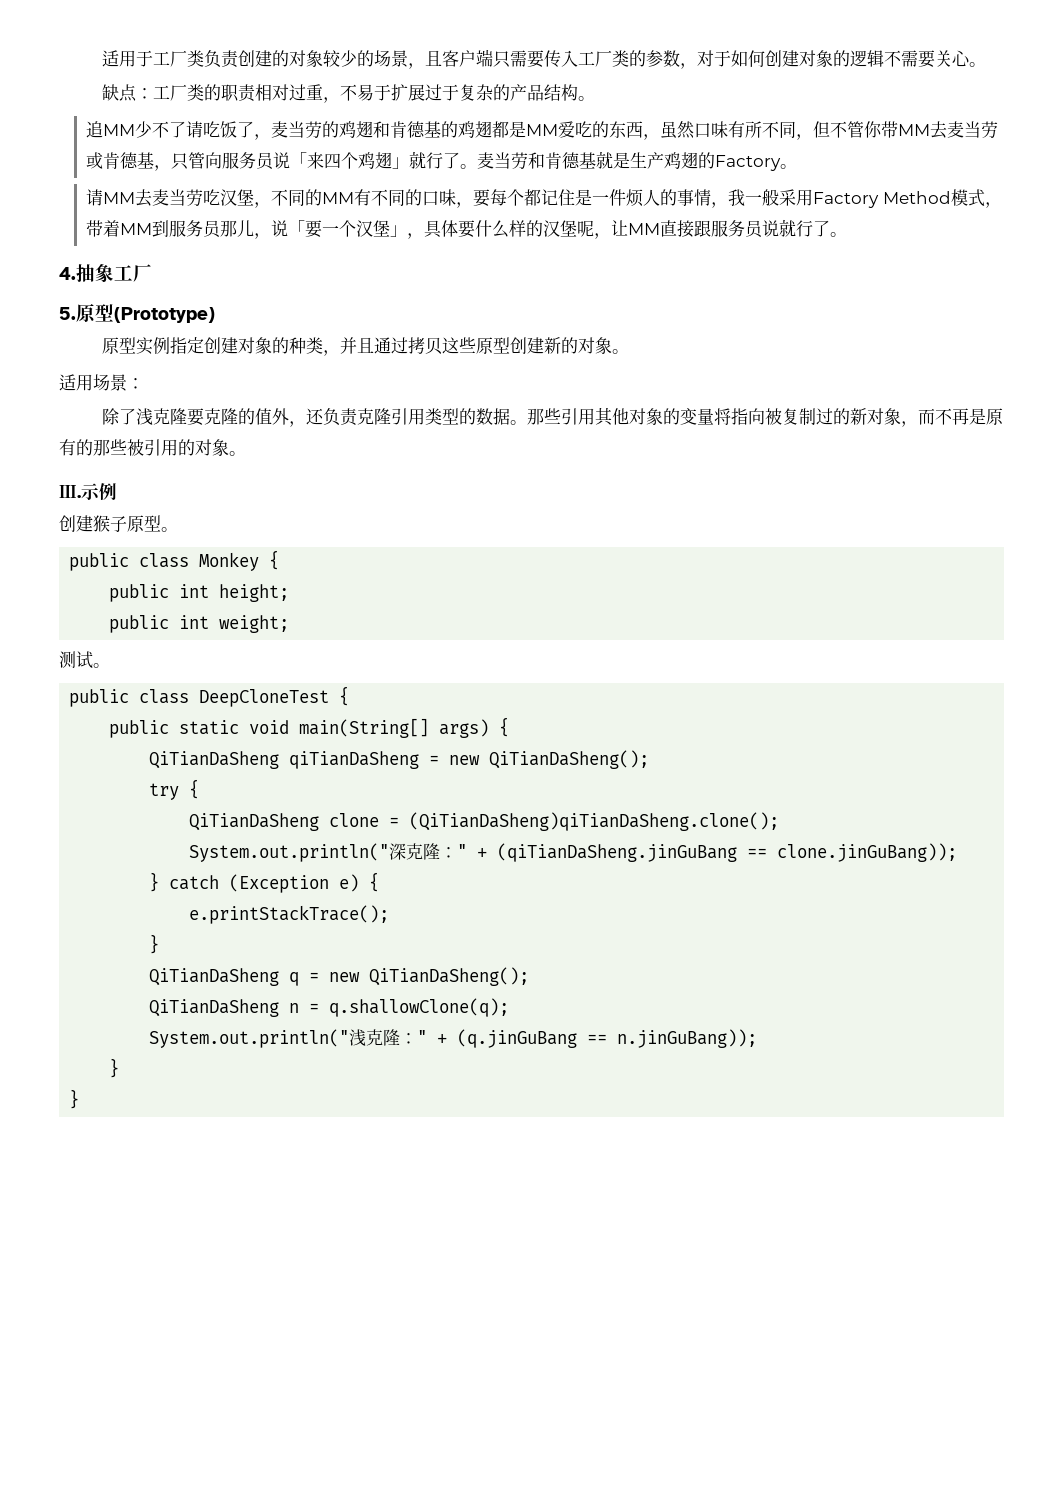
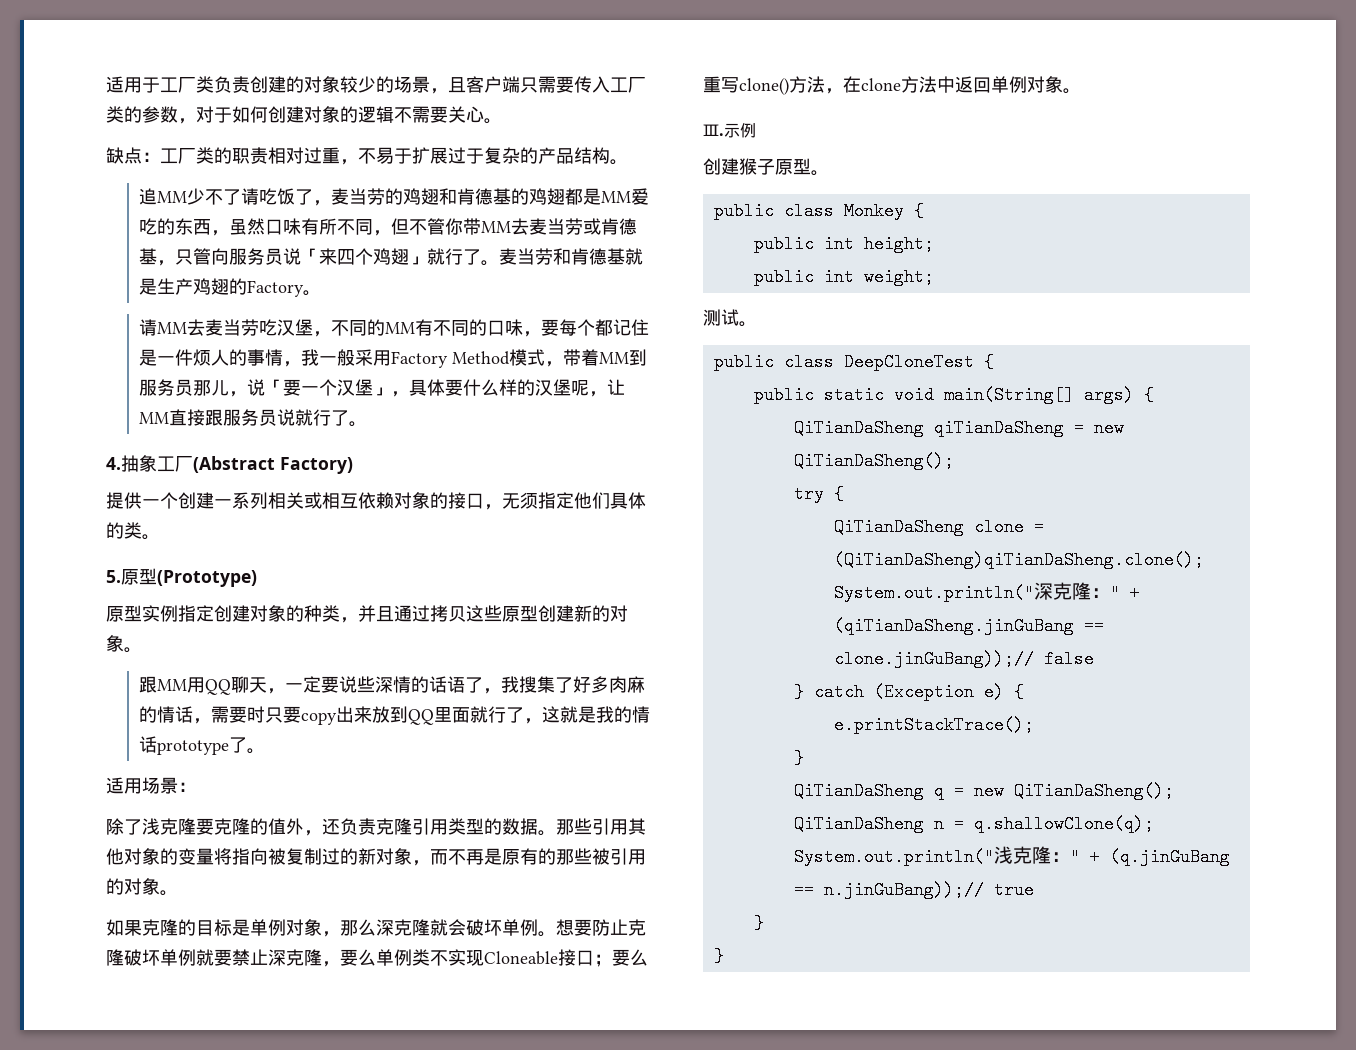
(152, 273) none -> [193,456,353,474] [106,492,646,510] [106,522,160,540] (Abstract Factory) // 提供一个创建一系列相关或相互依赖对象的接口，无须指定他们具体的类。
(629, 351) none -> [139,676,646,695] [139,706,651,725] [139,736,266,755] // 跟MM用QQ聊天，一定要说些深情的话语了，我搜集了好多肉麻的情话，需要时只要copy出来放到QQ里面就行了，这就是我的情话prototype了。
(246, 453) none -> [106,919,646,937] [106,949,648,967] [703,76,1081,95] // 如果克隆的目标是单例对象，那么深克隆就会破坏单例。想要防止克隆破坏单例就要禁止深克隆，要么单例类不实现Cloneable接口；要么重写clone()方法，在clone方法中返回单例对象。
[777,843,958,862] clone.jinGuBang)); -> [833,650,1094,668] clone.jinGuBang));// false
[617,1029,758,1048] n.jinGuBang)); -> [823,881,1034,899] n.jinGuBang));// true

